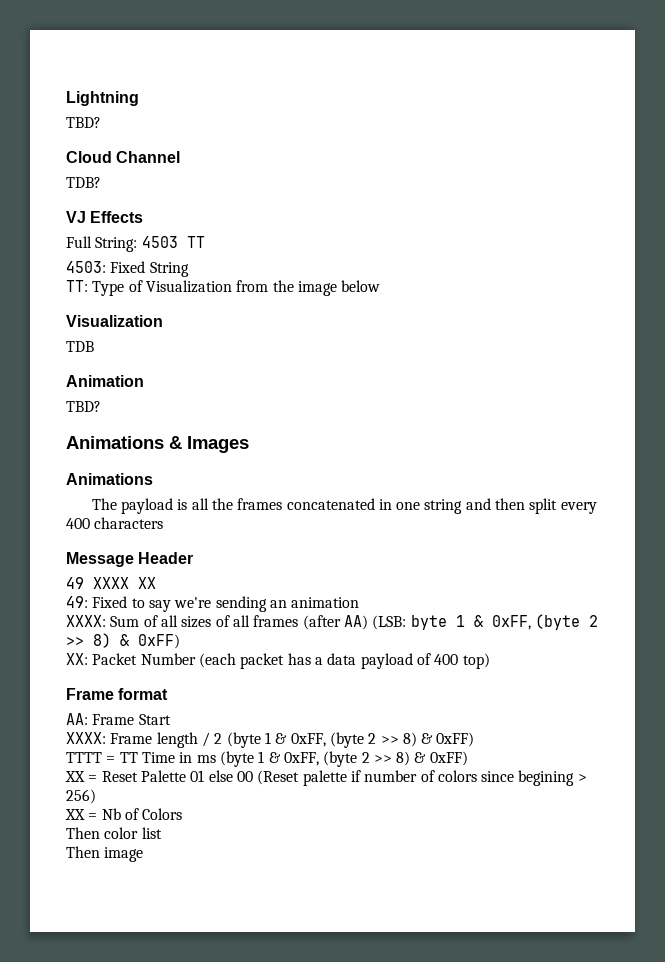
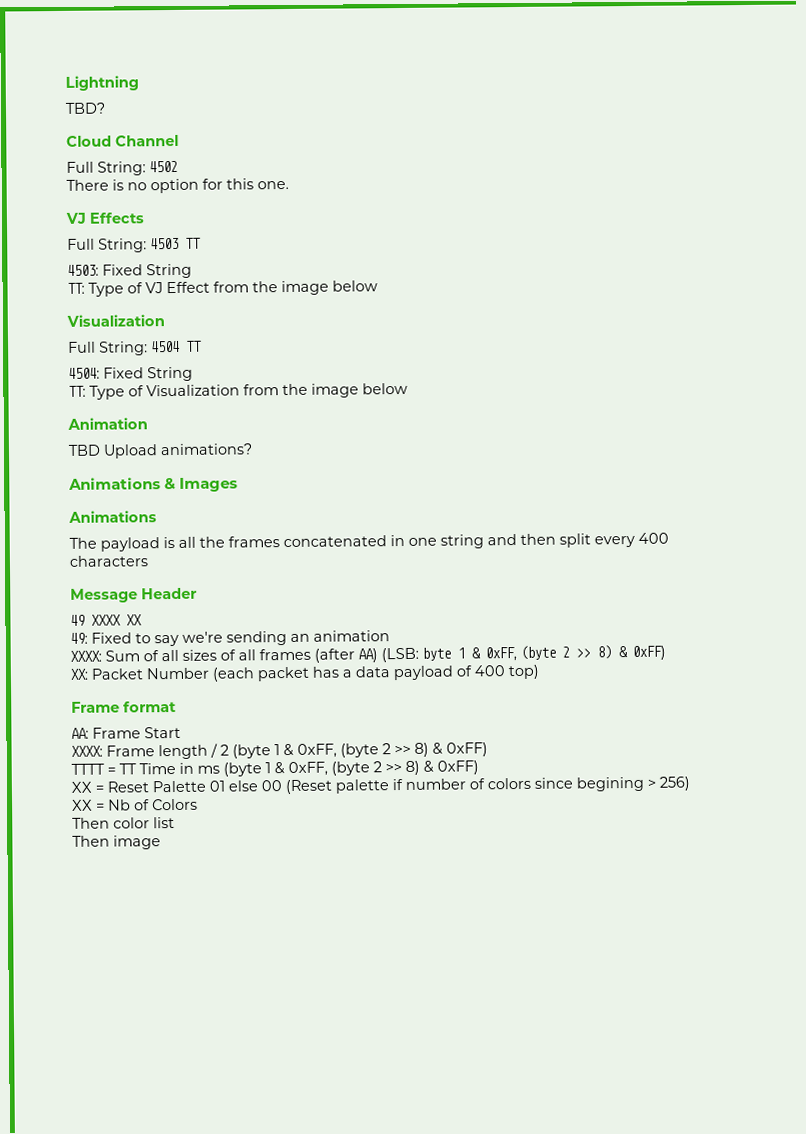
[66,177,101,188] TDB? -> [66,160,178,176] [66,178,289,194] Full String: 4502 // There is no option for this one.
[145,280,232,293] Visualization -> [145,281,210,294] VJ Effect
[66,341,94,352] [66,375,144,387] [66,401,101,412] TDB // Animation // TBD? -> [68,340,202,356] [68,366,193,382] [68,382,408,400] [67,417,148,430] [68,443,253,459] Full String: 4504 TT // 4504: Fixed String // TT: Type of Visualization from the image below // Animation // TBD Upload animations?

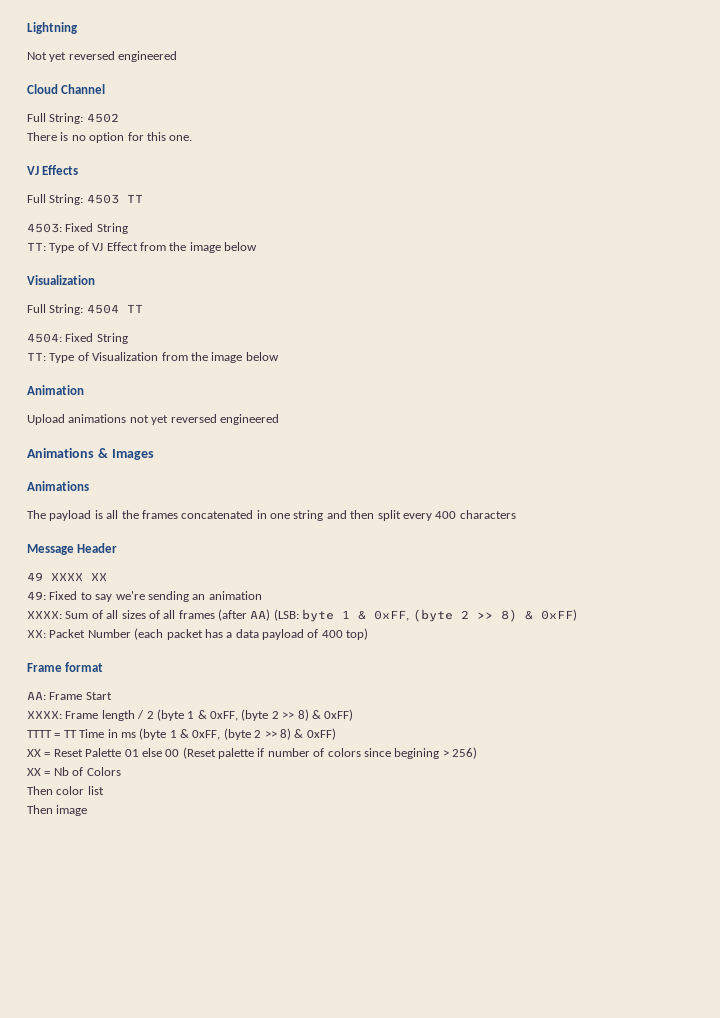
[65,102,106,114] TBD? -> [27,51,178,62] Not yet reversed engineered
[68,443,253,459] TBD Upload animations? -> [27,414,279,425] Upload animations not yet reversed engineered

